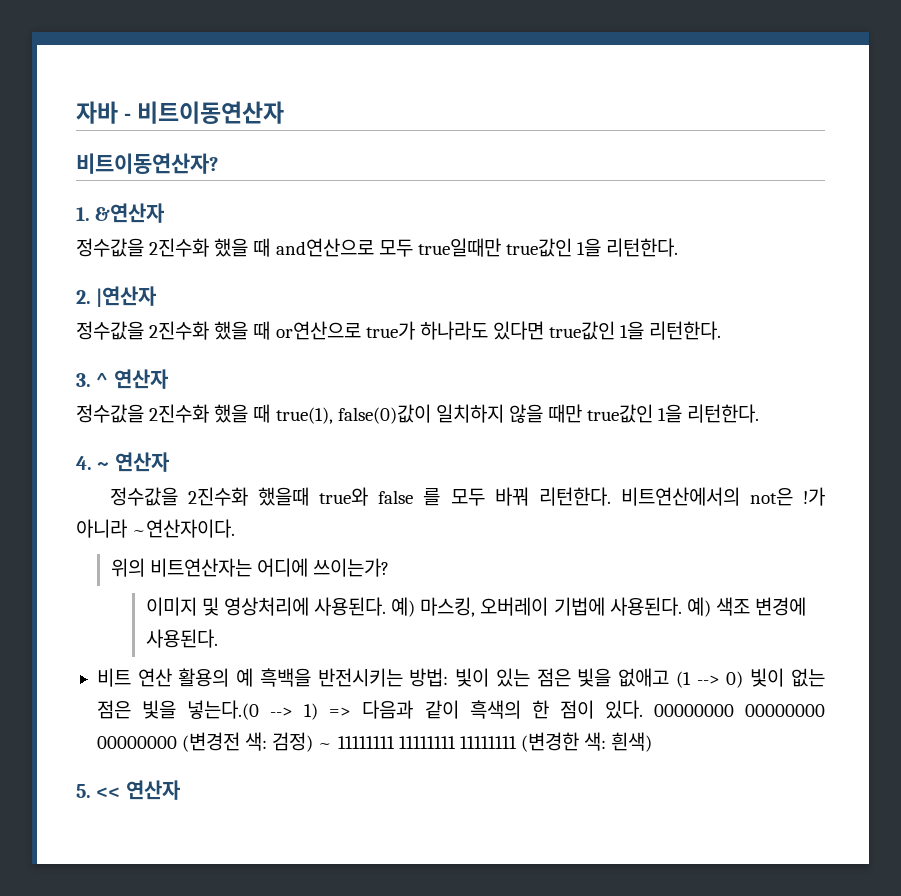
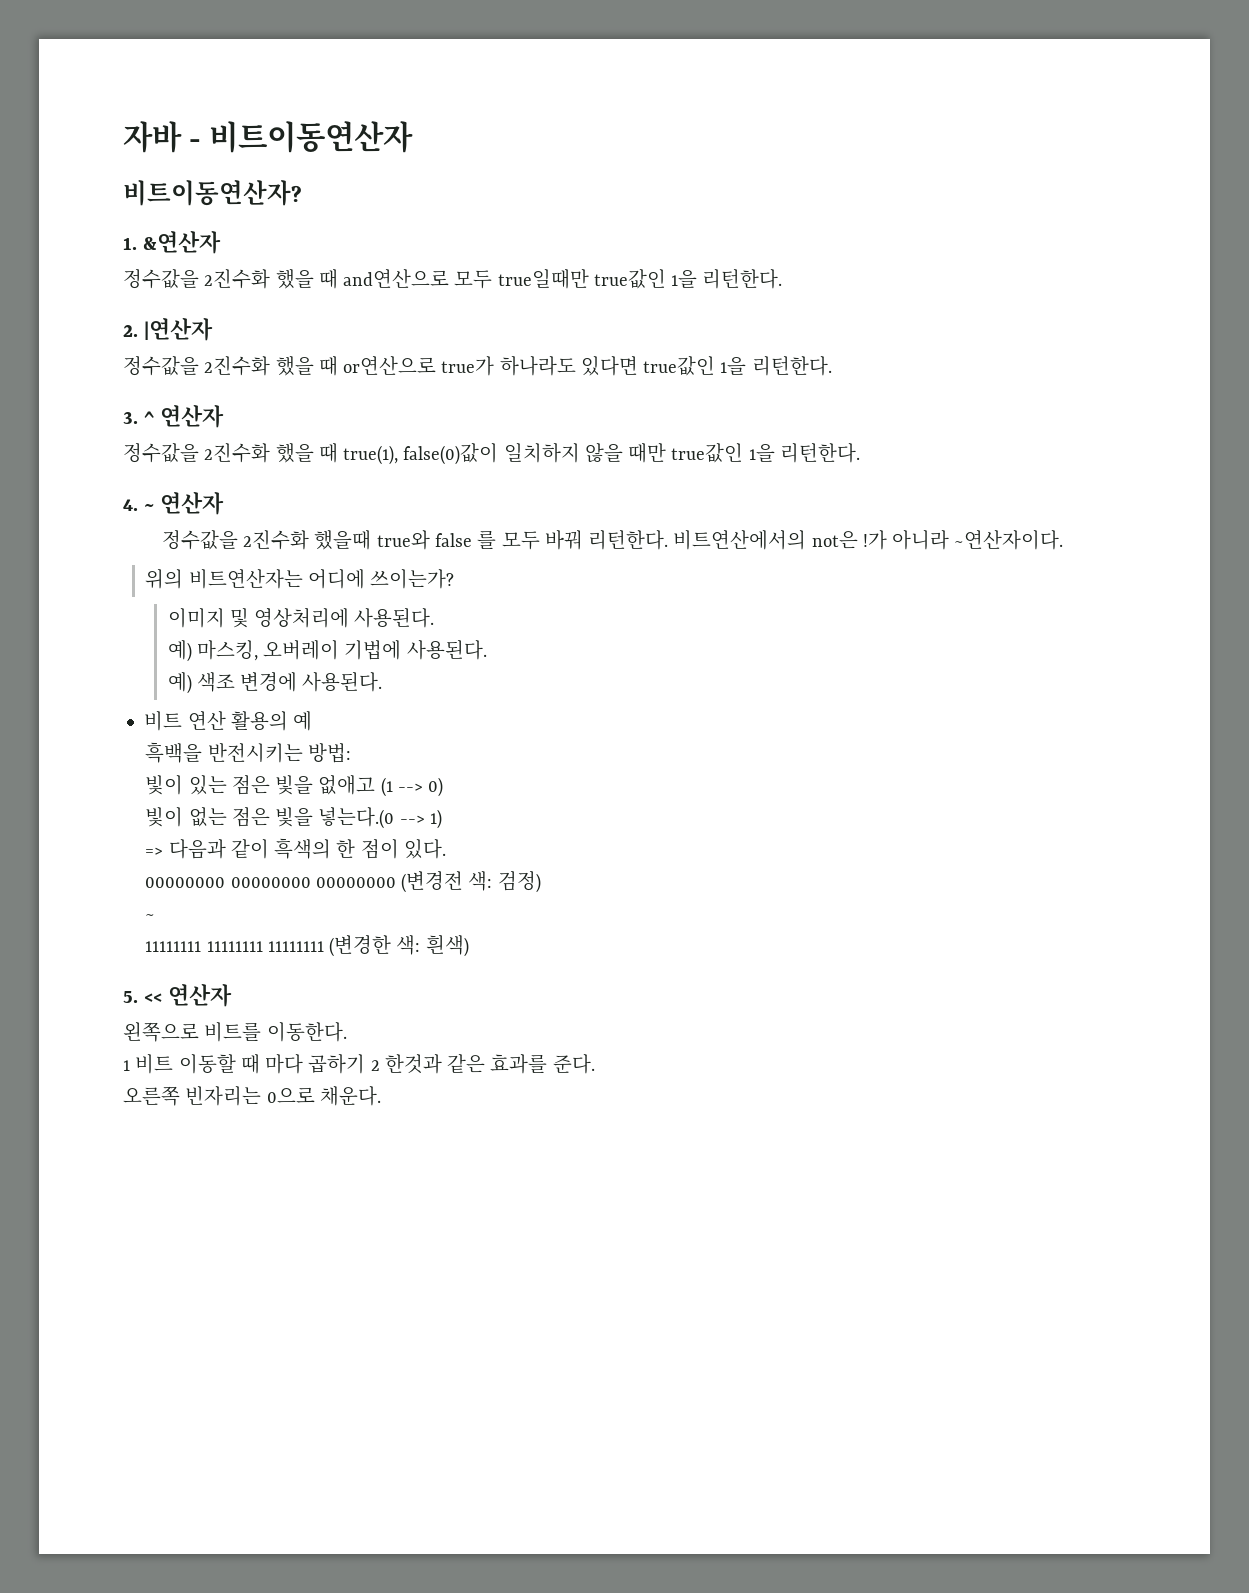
(386, 606) none -> (435, 618) //
(682, 606) none -> (487, 650) //
(254, 677) none -> (313, 721) //
(449, 677) none -> (351, 753) //
(744, 679) none -> (444, 787) //
(319, 711) none -> (442, 819) //
(643, 709) none -> (446, 849) //
[318,743,333,749] ~ -> [145,914,156,920] // ~ //
(180, 790) none -> [123,1022,347,1042] [123,1054,595,1074] [123,1086,381,1106] // 왼쪽으로 비트를 이동한다. // 1 비트 이동할 때 마다 곱하기 2 한것과 같은 효과를 준다. // 오른쪽 빈자리는 0으로 채운다.

